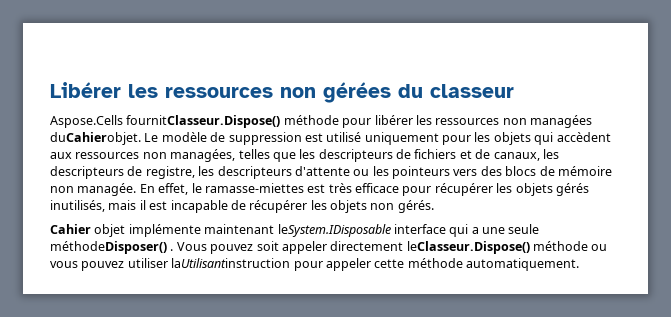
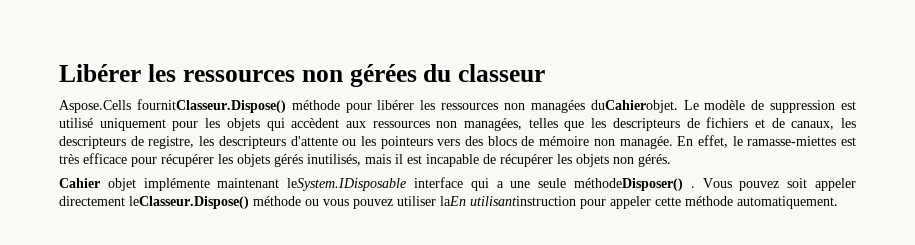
[171,258,291,268] laUtilisantinstruction -> [440,196,576,206] laEn utilisantinstruction

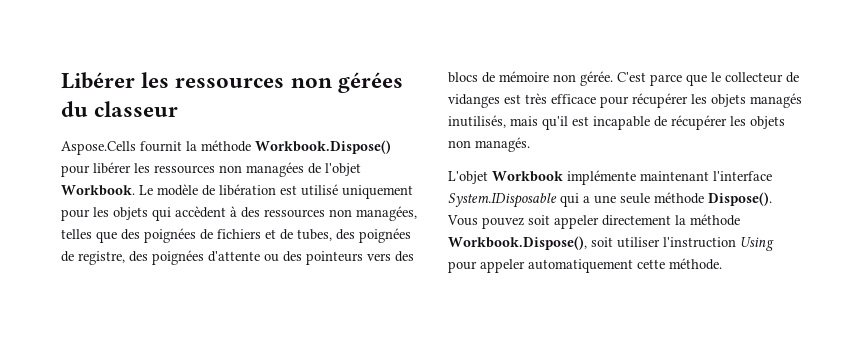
[136,99,340,113] fournitClasseur.Dispose() méthode -> [140,140,391,154] fournit la méthode Workbook.Dispose()
[590,100,678,113] duCahierobjet. -> [308,163,361,176] [61,185,135,196] de l'objet Workbook.
[770,100,836,113] suppression -> [219,184,276,196] libération
[345,121,366,128] aux -> [230,206,260,218] à des
[591,118,680,131] les descripteurs -> [121,228,196,243] des poignées
[791,118,857,130] [59,136,286,149] canaux, les descripteurs de registre, les descripteurs -> [297,228,411,243] [61,250,204,265] tubes, des poignées de registre, des poignées
[360,136,376,146] les -> [283,251,302,262] des
[619,135,837,149] managée. En effet, le ramasse-miettes -> [580,71,799,86] [448,94,500,108] gérée. C'est parce que le collecteur de vidanges
[274,154,303,167] gérés -> [750,93,802,108] managés
[395,154,403,164] il -> [542,116,568,130] qu'il
[638,154,671,167] [59,177,464,191] gérés. // Cahier objet implémente maintenant leSystem.IDisposable interface -> [475,137,530,152] [448,170,772,185] [448,193,557,208] managés. // L'objet Workbook implémente maintenant l'interface System.IDisposable
[574,178,695,191] méthodeDisposer() . -> [654,192,772,206] méthode Dispose().
[129,196,838,209] leClasseur.Dispose() méthode ou vous pouvez utiliser laEn utilisantinstruction pour appeler cette méthode automatiquement. -> [675,214,740,226] [448,236,774,251] [448,258,722,273] la méthode Workbook.Dispose(), soit utiliser l'instruction Using pour appeler automatiquement cette méthode.

